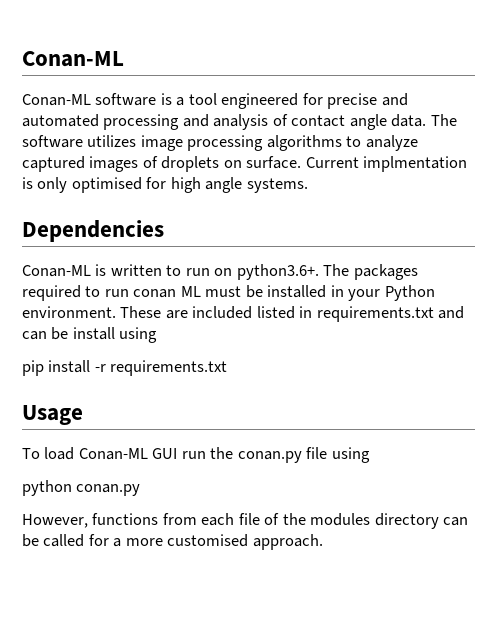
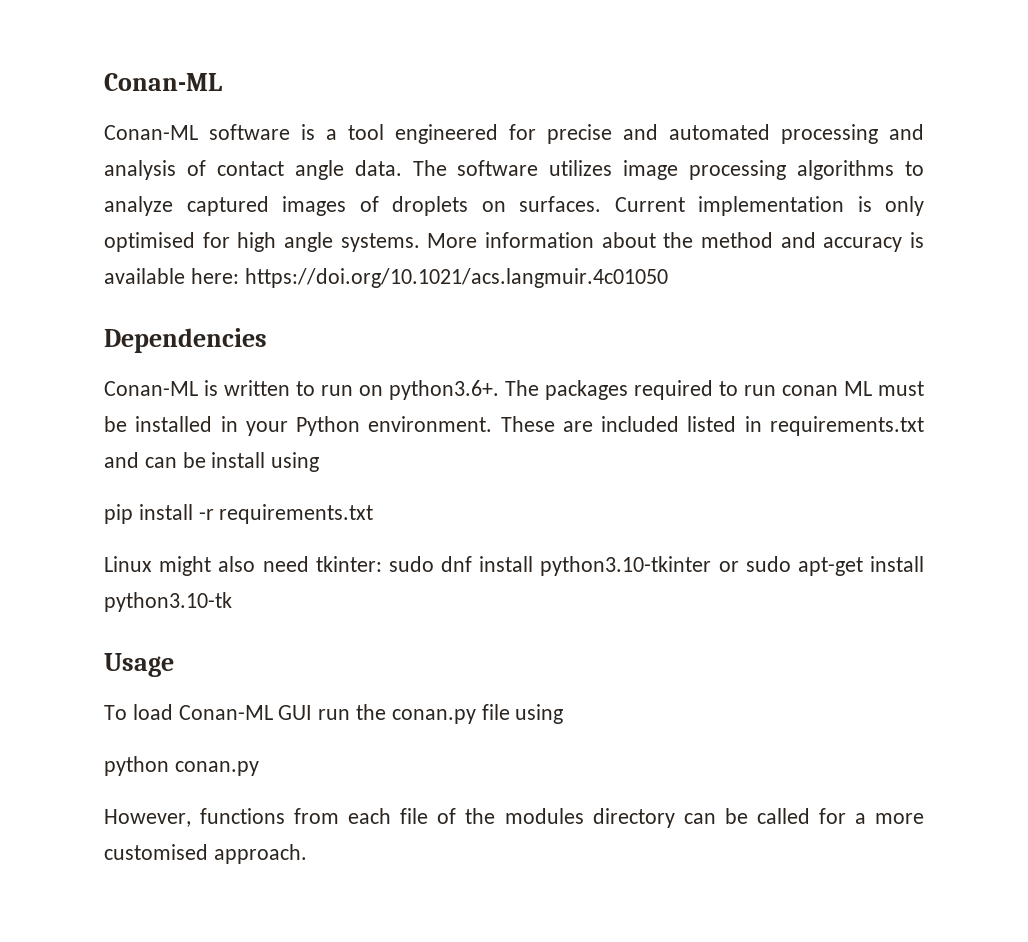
[246,156,468,172] surface. Current implmentation -> [519,196,844,216] surfaces. Current implementation
(308, 185) none -> [427,232,924,252] [104,268,668,288] More information about the method and accuracy is available here: https://doi.org/10.1021/acs.langmuir.4c01050
(228, 368) none -> [104,556,924,576] [104,592,232,612] // Linux might also need tkinter: sudo dnf install python3.10-tkinter or sudo apt-get install python3.10-tk

